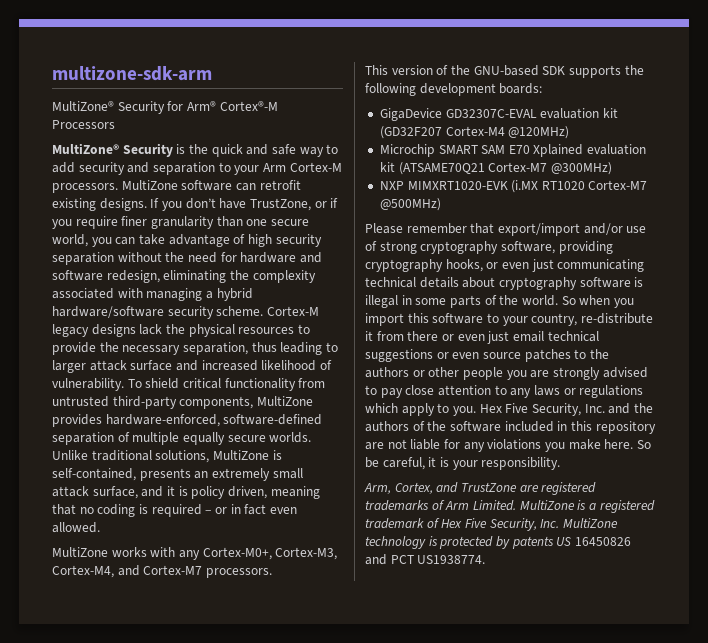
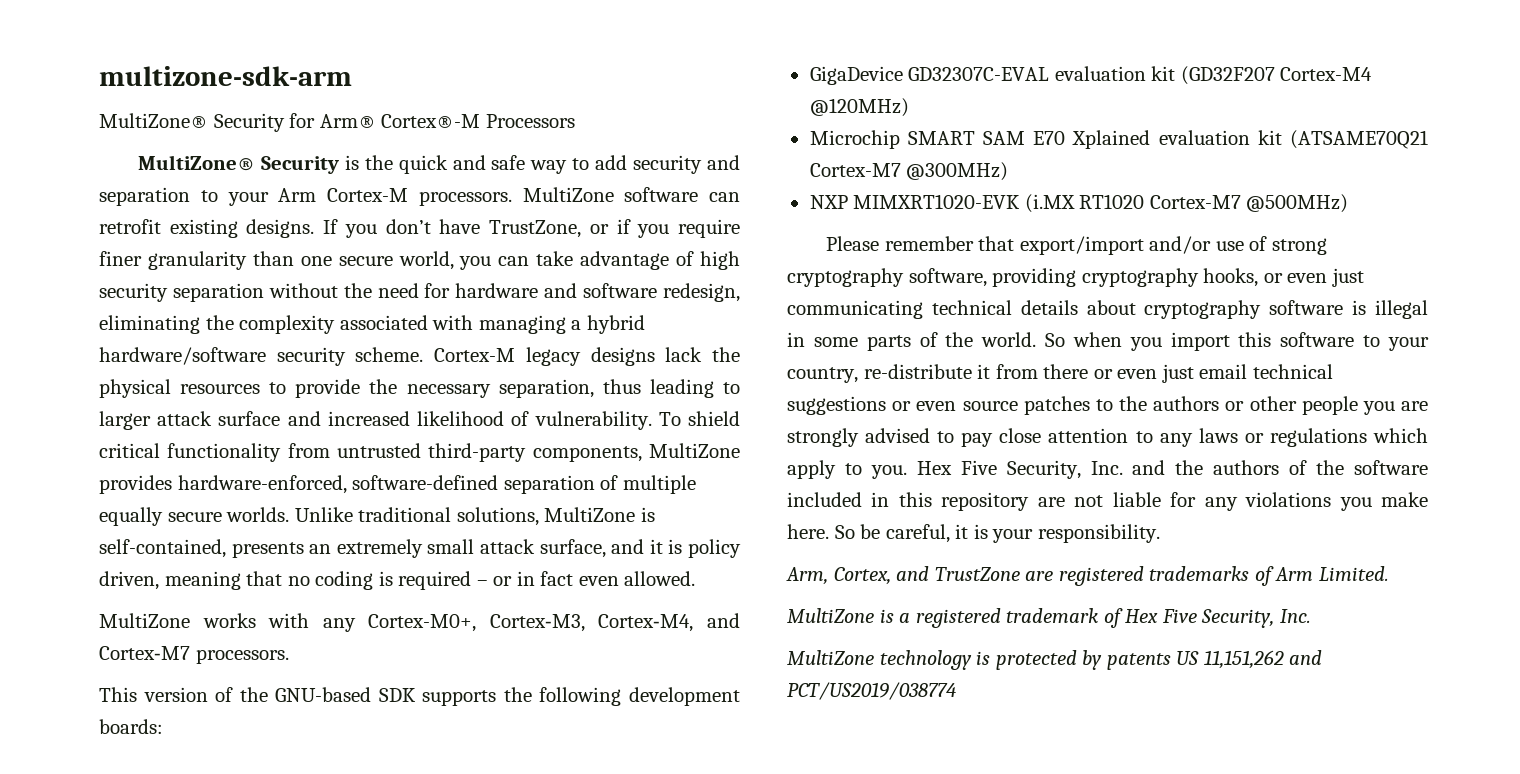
(516, 505) none -> (1389, 573) //
(560, 523) none -> (1311, 616) //
[574,537,631,546] [365,554,486,565] 16450826 and PCT US1938774. -> [1203,650,1323,669] [787,682,956,700] 11,151,262 and PCT/US2019/038774

